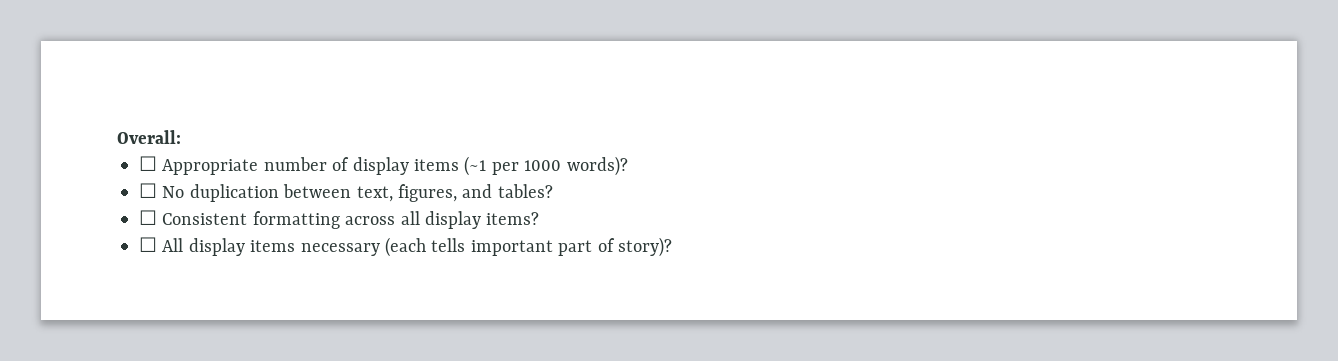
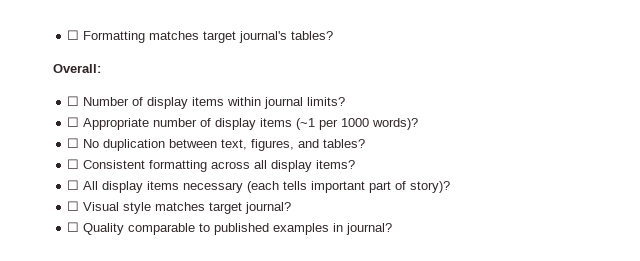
[117,130,181,144] Overall: -> [67,30,334,43] [53,64,101,73] [67,96,346,109] ☐ Formatting matches target journal's tables? // Overall: // ☐ Number of display items within journal limits?
(672, 247) none -> [67,201,292,214] [67,222,393,235] // ☐ Visual style matches target journal? // ☐ Quality comparable to published examples in journal?

